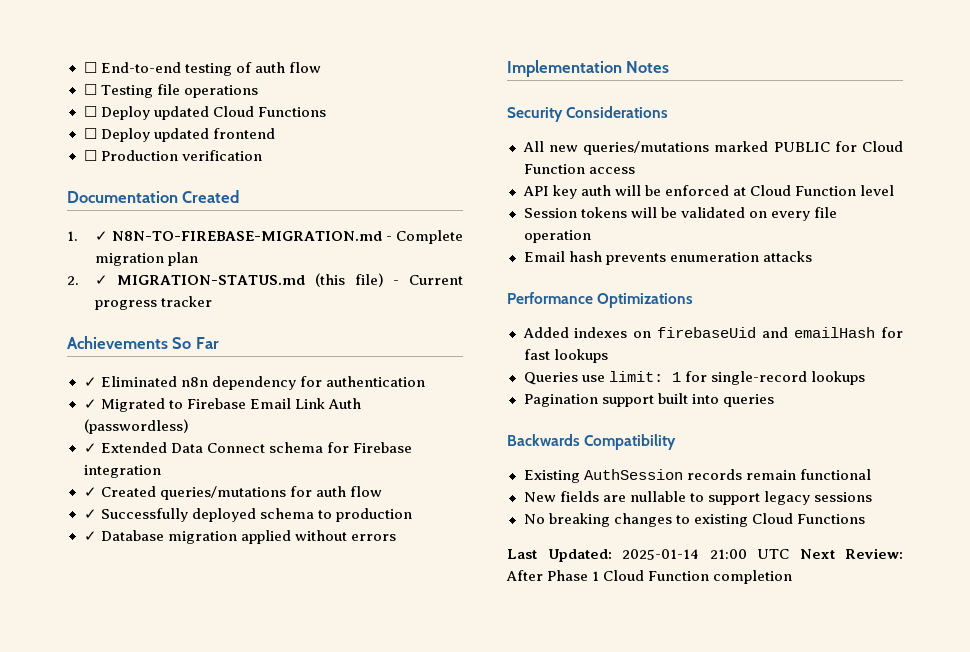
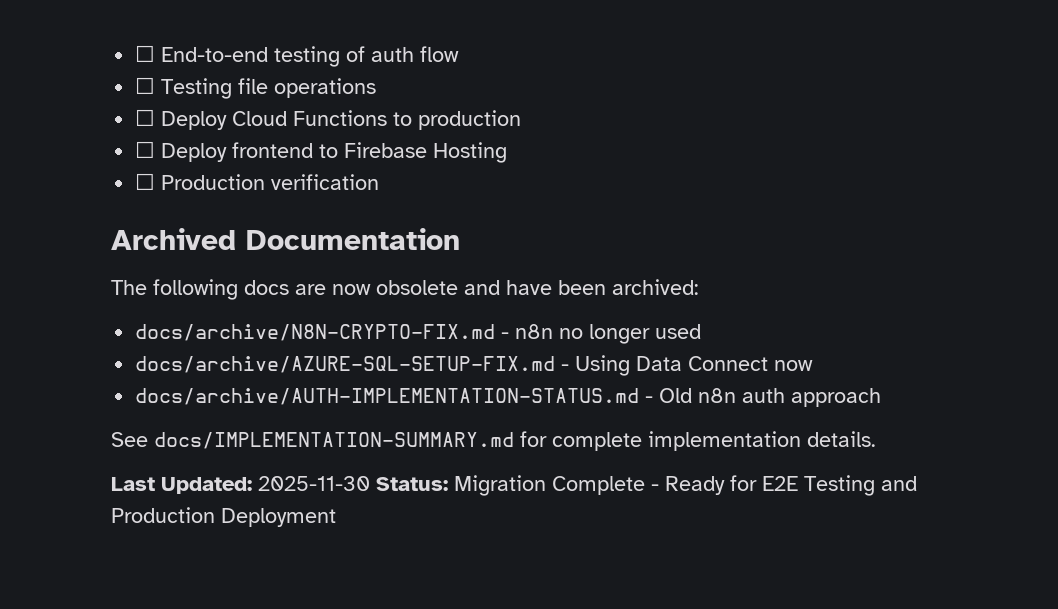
[153,106,326,120] [83,128,209,142] updated Cloud Functions // ☐ Deploy updated -> [232,110,522,130] [135,141,228,162] Cloud Functions to production // ☐ Deploy
(275, 133) none -> [319,142,508,163] to Firebase Hosting
(262, 155) none -> [111,228,236,250] Archived
[182,190,240,203] [67,230,463,244] [94,252,198,266] [67,273,464,287] [94,296,212,310] [67,336,219,349] [83,376,425,390] [83,398,361,412] [83,419,189,434] [83,442,412,453] [83,465,161,478] [83,486,382,500] [83,508,412,522] [83,530,396,544] [507,60,670,77] [507,106,669,122] [522,141,903,155] [523,164,635,174] [522,185,894,199] [523,207,837,221] [523,230,591,243] [523,251,812,265] [507,292,694,308] [522,327,903,338] [523,349,608,363] [523,371,865,385] [523,393,774,407] [507,434,677,450] [523,469,871,483] [523,491,872,505] [523,513,865,527] [507,548,903,562] [506,570,793,584] Created // 1. ✓ N8N-TO-FIREBASE-MIGRATION.md - Complete migration plan // 2. ✓ MIGRATION-STATUS.md (this file) - Current progress tracker // Achievements So Far // ✓ Eliminated n8n dependency for authentication // ✓ Migrated to Firebase Email Link Auth (passwordless) // ✓ Extended Data Connect schema for Firebase integration // ✓ Created queries/mutations for auth flow // ✓ Successfully deployed schema to production // ✓ Database migration applied without errors // Implementation Notes // Security Considerations // All new queries/mutations marked PUBLIC for Cloud Function access // API key auth will be enforced at Cloud Function level // Session tokens will be validated on every file operation // Email hash prevents enumeration attacks // Performance Optimizations // Added indexes on firebaseUid and emailHash for fast lookups // Queries use limit: 1 for single-record lookups // Pagination support built into queries // Backwards Compatibility // Existing AuthSession records remain functional // New fields are nullable to support legacy sessions // No breaking changes to existing Cloud Functions // Last Updated: 2025-01-14 21:00 UTC Next Review: After Phase 1 Cloud Function completion -> [111,279,699,300] [135,324,702,344] [135,355,814,376] [135,388,882,407] [111,431,876,451] [111,475,917,496] [111,507,336,527] // The following docs are now obsolete and have been archived: // docs/archive/N8N-CRYPTO-FIX.md - n8n no longer used // docs/archive/AZURE-SQL-SETUP-FIX.md - Using Data Connect now // docs/archive/AUTH-IMPLEMENTATION-STATUS.md - Old n8n auth approach // See docs/IMPLEMENTATION-SUMMARY.md for complete implementation details. // Last Updated: 2025-11-30 Status: Migration Complete - Ready for E2E Testing and Production Deployment

